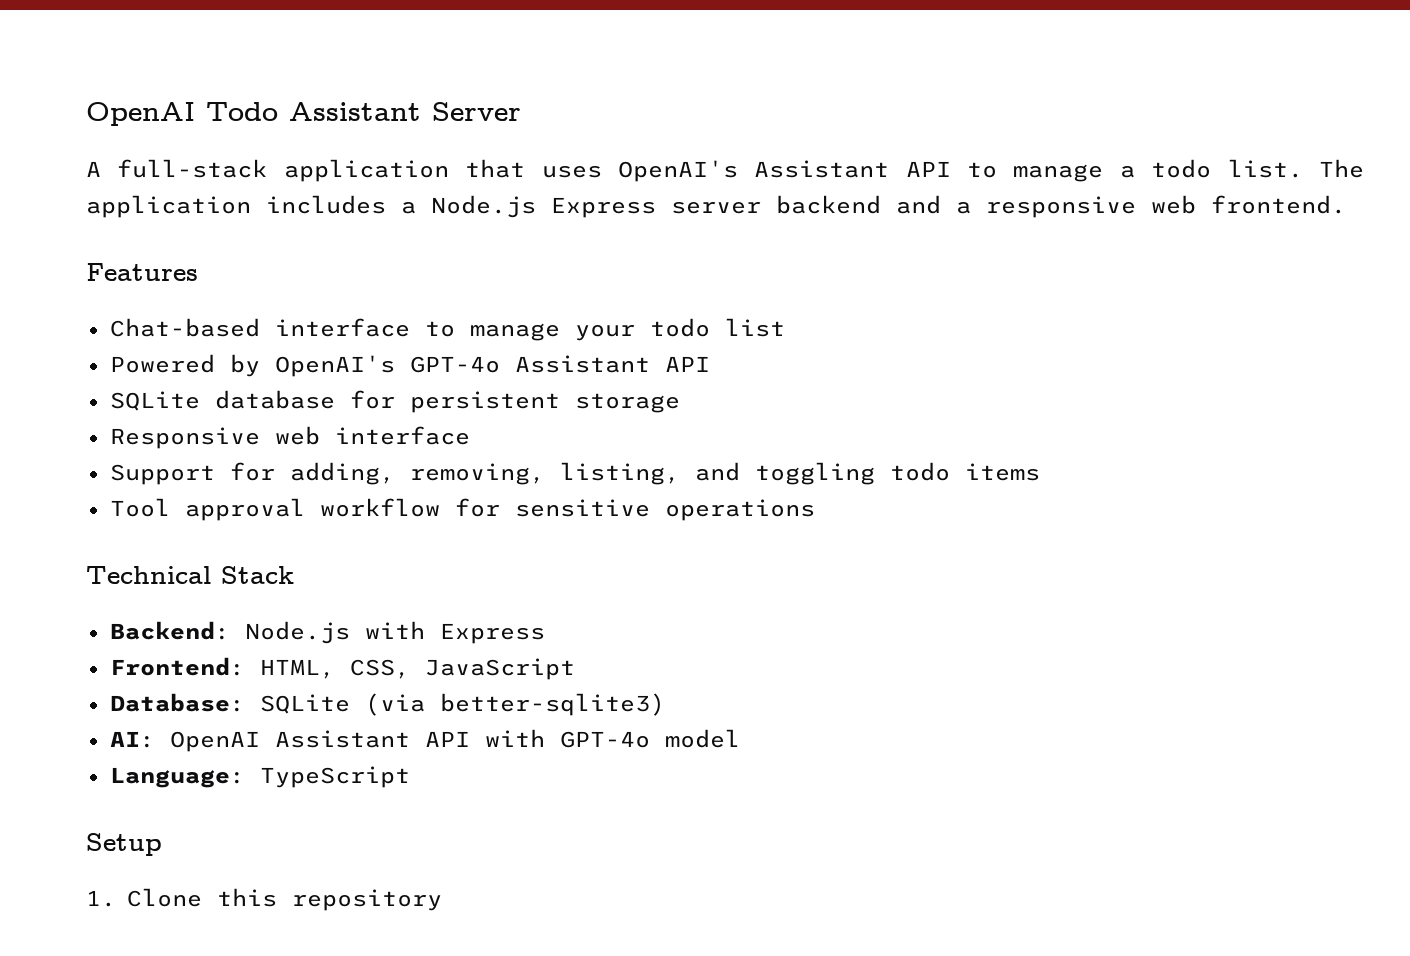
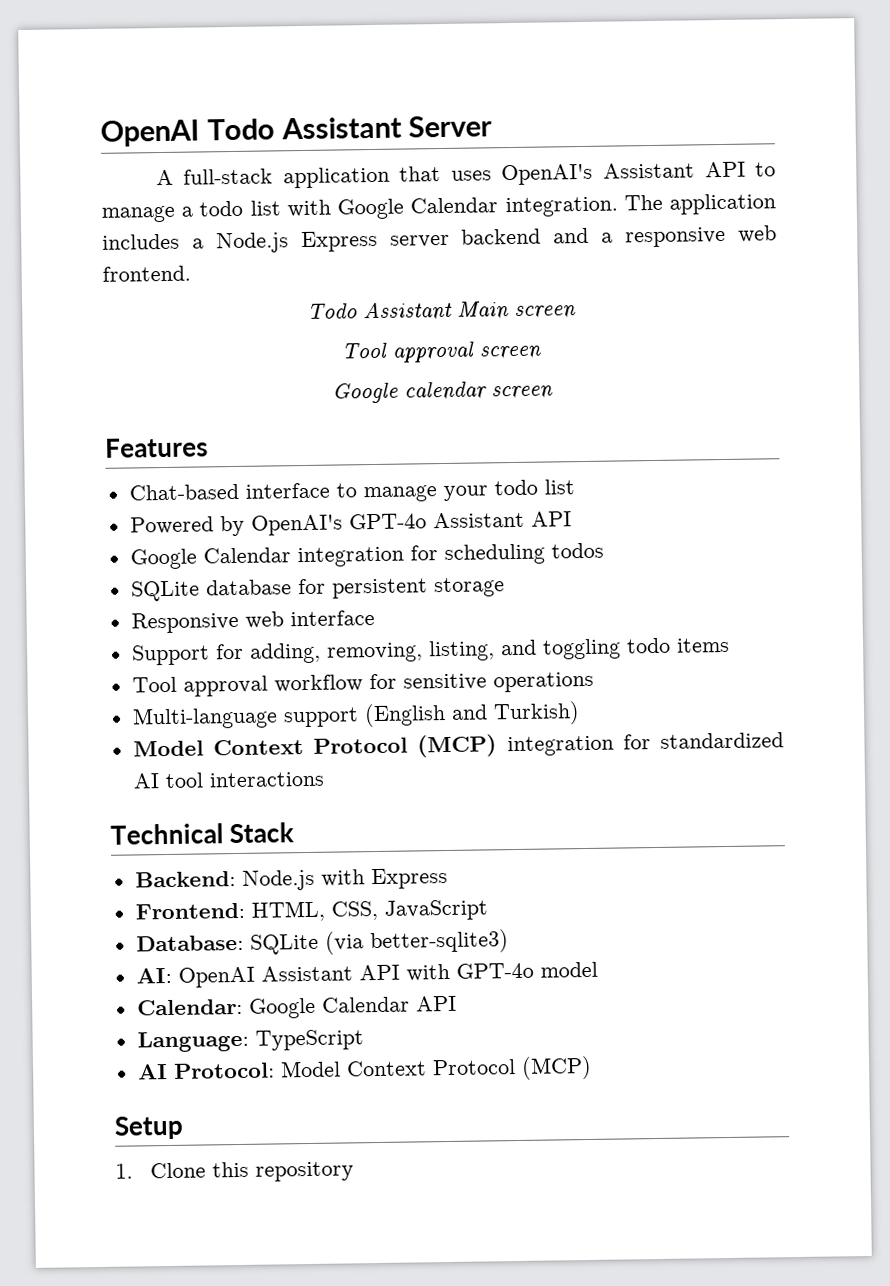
[1227,159,1303,178] list. -> [249,196,618,220] list with Google Calendar integration.
(1346, 204) none -> [306,300,576,322] [341,341,541,363] [331,381,553,404] // Todo Assistant Main screen // Tool approval screen // Google calendar screen
(710, 364) none -> [129,542,604,570] // Google Calendar integration for scheduling todos
(815, 510) none -> [131,701,580,730] [132,732,785,758] [132,771,325,789] // Multi-language support (English and Turkish) // Model Context Protocol (MCP) integration for standardized AI tool interactions
[109,766,410,788] Language: TypeScript -> [136,995,457,1019] [136,1029,364,1053] [136,1055,592,1080] Calendar: Google Calendar API // Language: TypeScript // AI Protocol: Model Context Protocol (MCP)

